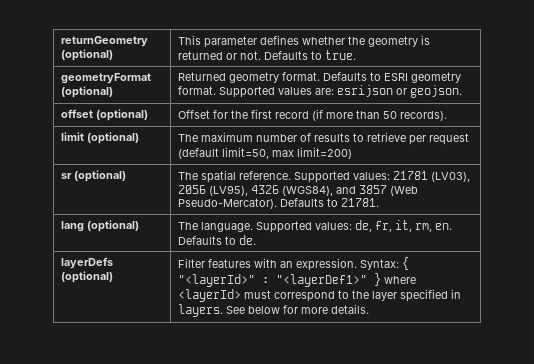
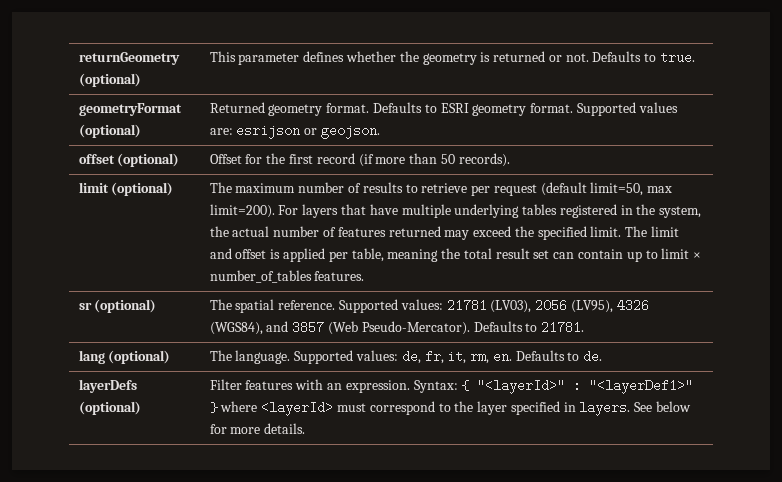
[296,147,352,159] limit=200) -> [209,204,702,218] [209,226,679,240] [209,248,702,262] [209,270,365,283] limit=200). For layers that have multiple underlying tables registered in the system, the actual number of features returned may exceed the specified limit. The limit and offset is applied per table, meaning the total result set can contain up to limit × number_of_tables features.

